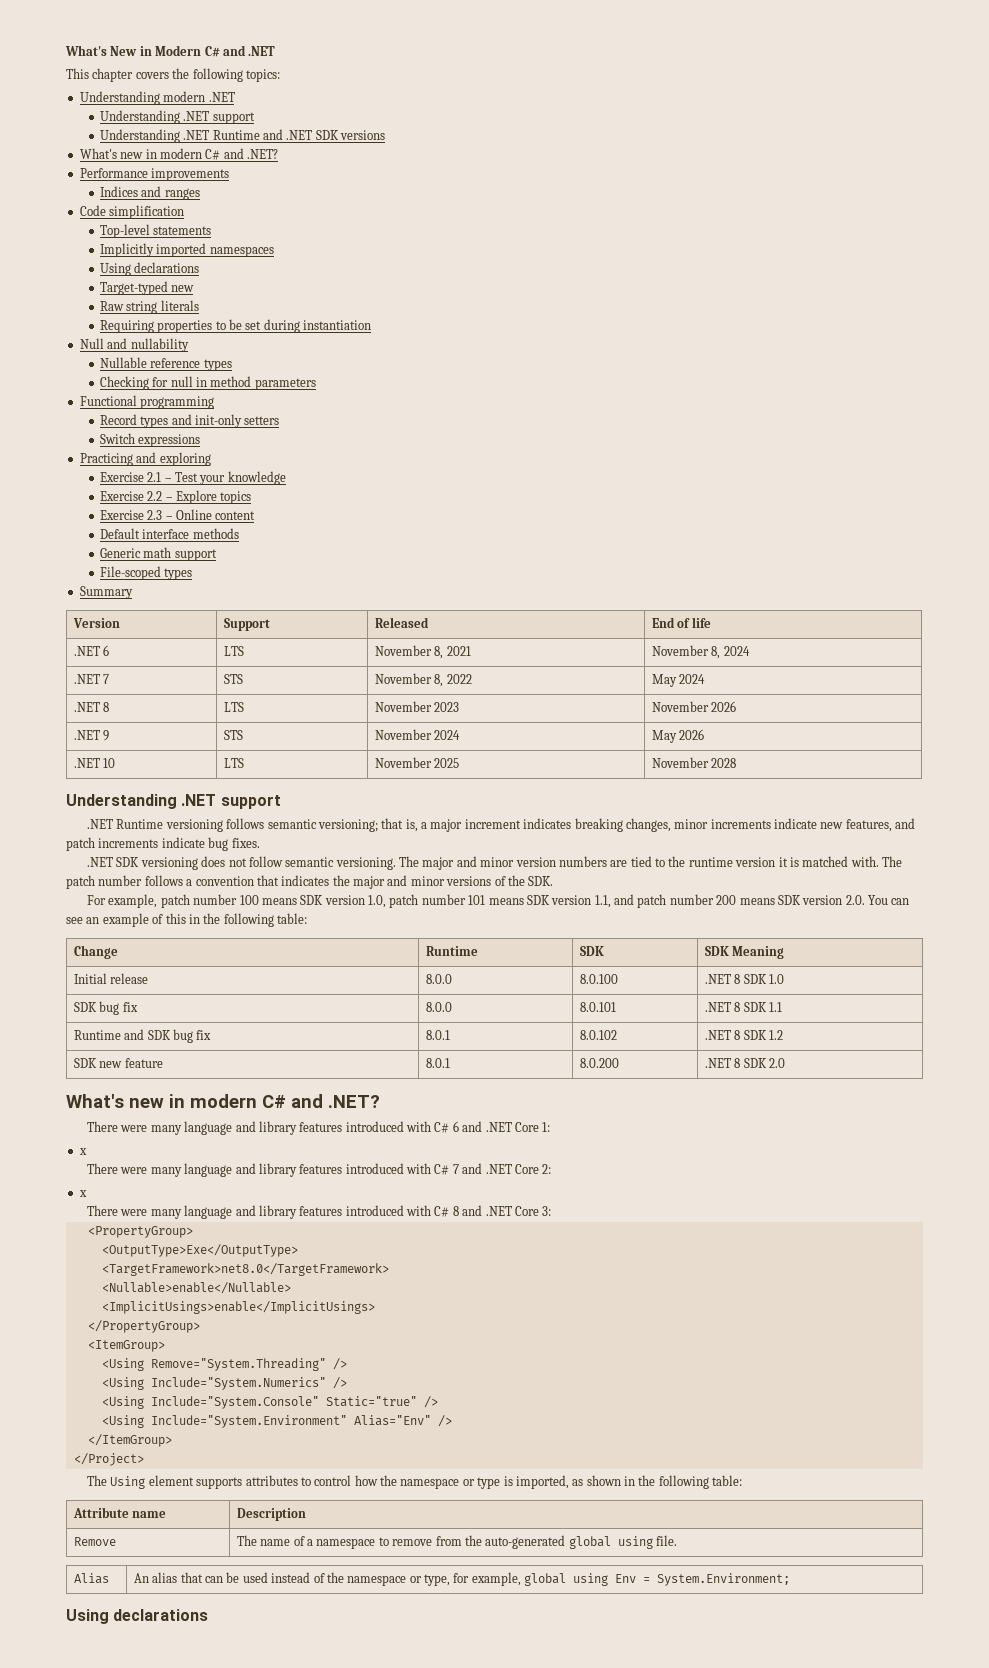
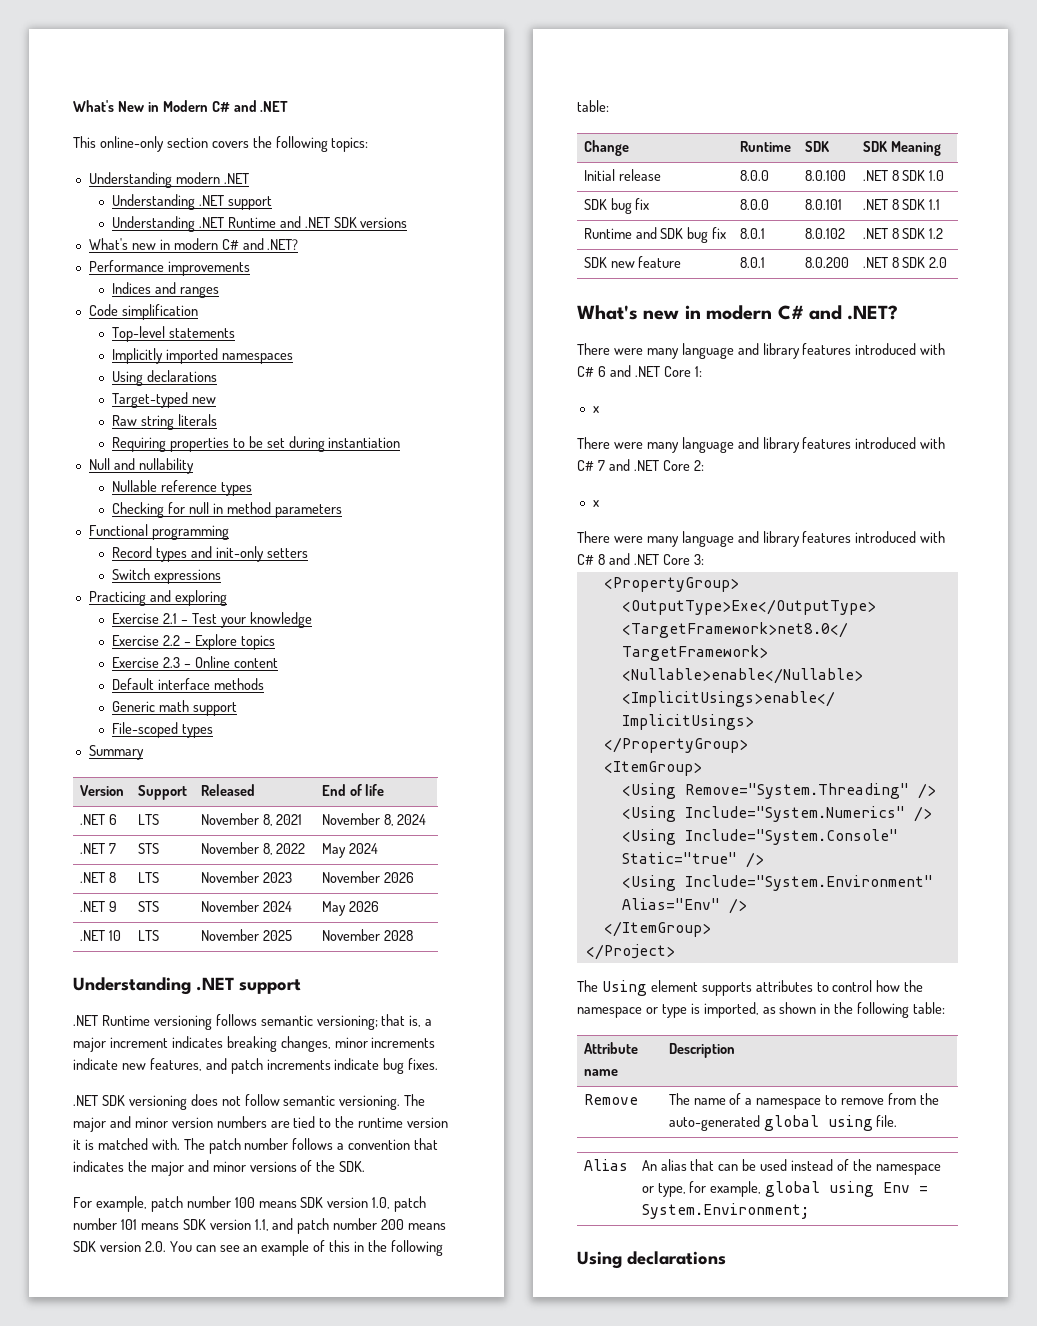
[92,68,134,82] chapter -> [99,136,208,152] online-only section

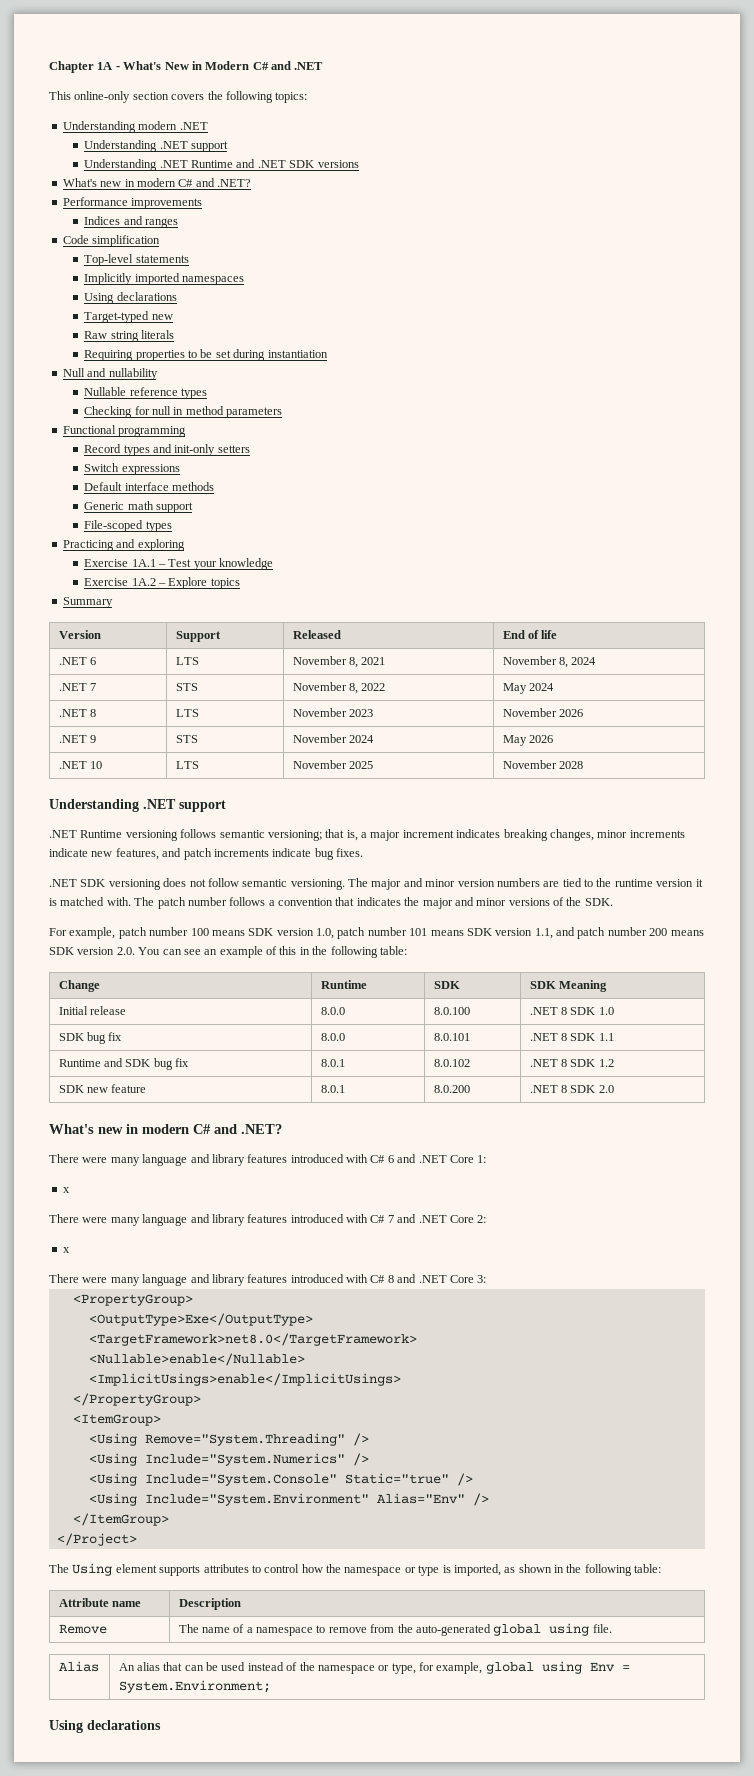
(73, 106) none -> [49,61,120,73] Chapter 1A -
[88,590,227,606] [111,612,312,628] [111,634,275,650] [111,656,278,668] // Practicing and exploring // Exercise 2.1 – Test your knowledge // Exercise 2.2 – Explore topics // Exercise 2.3 – Online content -> (180, 469) none
(213, 731) none -> [62,539,185,551] [84,558,274,570] [84,577,240,589] // Practicing and exploring // Exercise 1A.1 – Test your knowledge // Exercise 1A.2 – Explore topics

